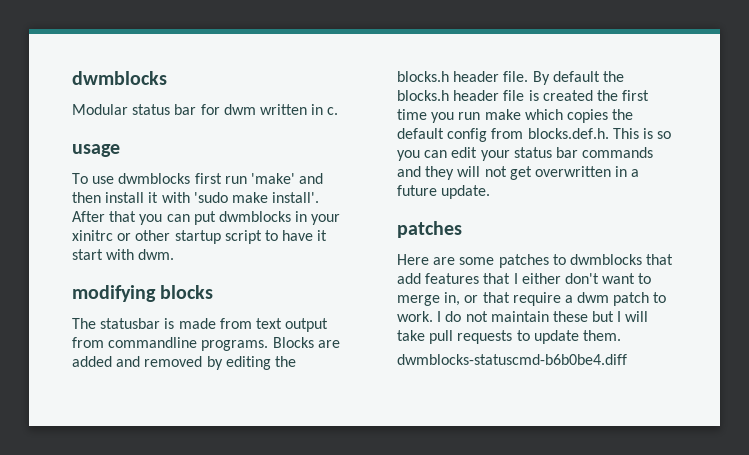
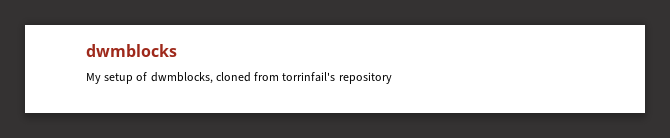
[72,104,339,115] [72,144,120,157] [72,173,324,184] [72,192,320,203] [72,211,341,225] [72,230,328,244] [72,249,175,260] [72,285,214,302] [72,318,329,332] [72,337,340,351] [72,356,296,370] [397,71,624,85] [397,90,650,101] [397,109,634,123] [397,128,672,142] [397,147,654,161] [397,166,640,180] [397,185,491,199] [397,221,462,238] [397,254,674,268] [397,273,652,284] [397,292,667,306] [397,311,649,322] [397,330,621,344] [397,354,627,365] Modular status bar for dwm written in c. // usage // To use dwmblocks first run 'make' and then install it with 'sudo make install'. After that you can put dwmblocks in your xinitrc or other startup script to have it start with dwm. // modifying blocks // The statusbar is made from text output from commandline programs. Blocks are added and removed by editing the blocks.h header file. By default the blocks.h header file is created the first time you run make which copies the default config from blocks.def.h. This is so you can edit your status bar commands and they will not get overwritten in a future update. // patches // Here are some patches to dwmblocks that add features that I either don't want to merge in, or that require a dwm patch to work. I do not maintain these but I will take pull requests to update them. // dwmblocks-statuscmd-b6b0be4.diff -> [86,72,392,84] My setup of dwmblocks, cloned from torrinfail's repository

